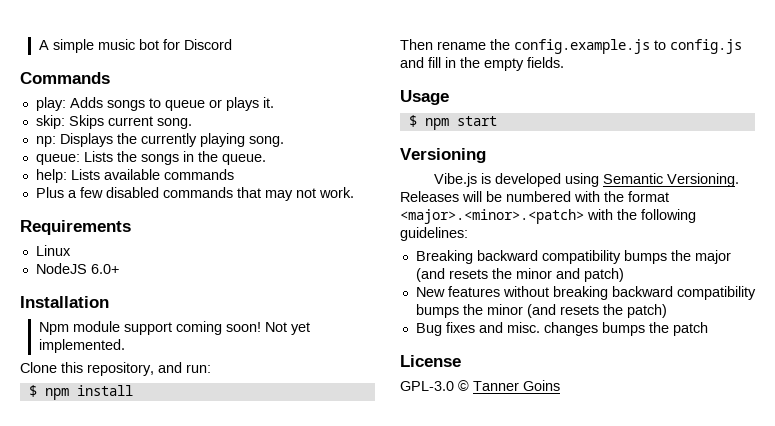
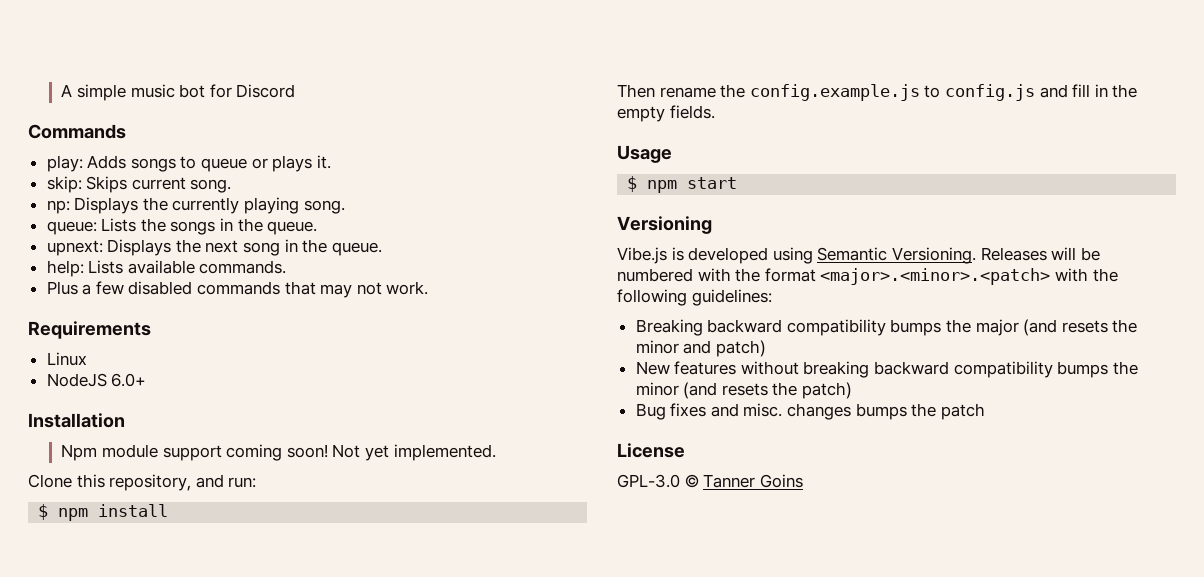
(266, 159) none -> [46,239,382,256] // upnext: Displays the next song in the queue.
[163,169,234,180] commands -> [199,260,287,274] commands.

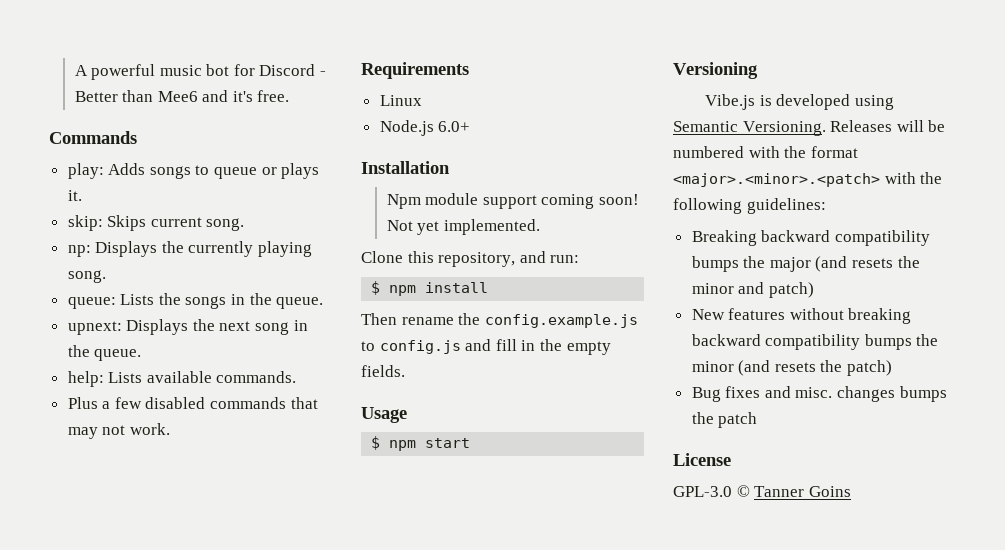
[76,84,126,101] simple -> [91,64,156,80] powerful
(296, 91) none -> [320,71,327,76] [74,90,290,102] - Better than Mee6 and it's free.
[46,373,107,387] NodeJS -> [379,120,434,136] Node.js

